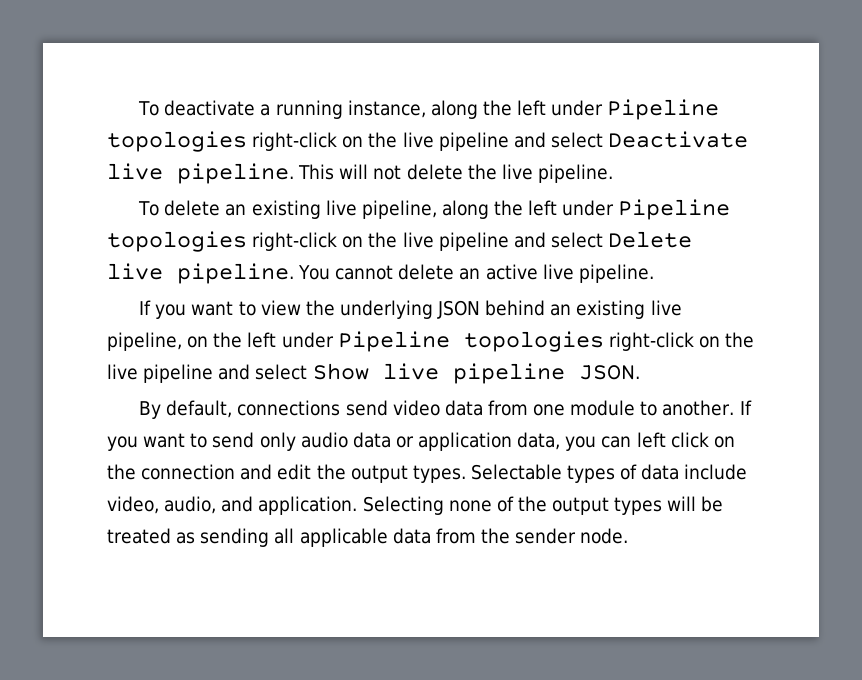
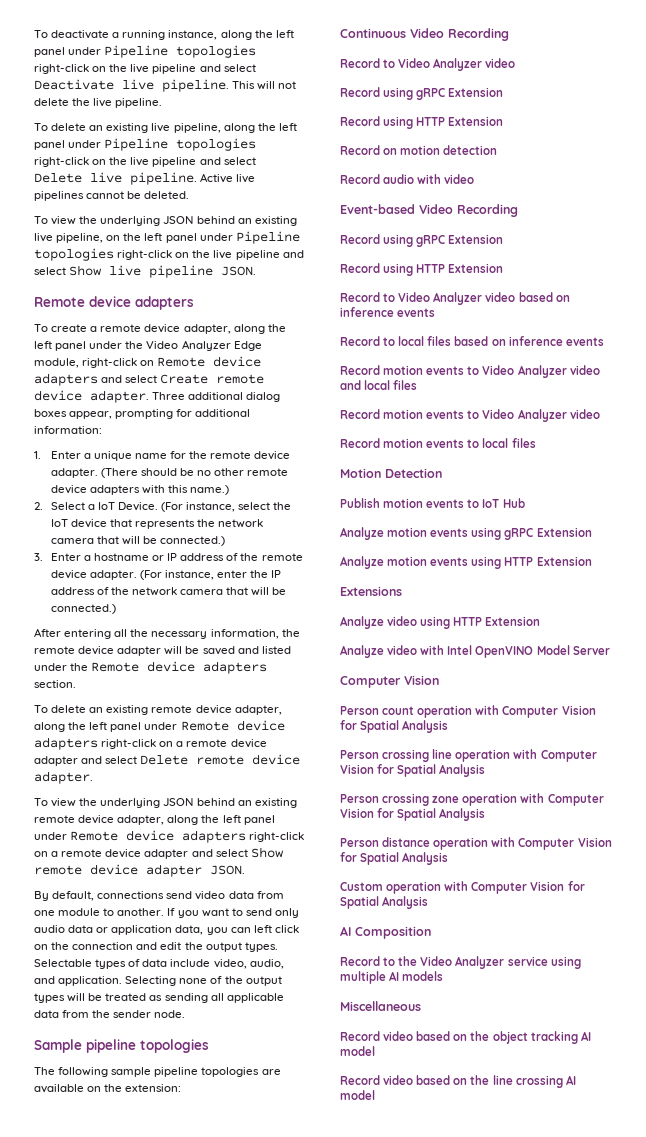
(547, 108) none -> [34,47,65,57] panel
(558, 208) none -> [34,140,65,150] panel
[298,264,654,283] [139,300,256,319] You cannot delete an active live pipeline. // If you want to -> [200,173,256,183] [34,191,190,201] [34,216,48,224] Active live pipelines cannot be deleted. // To
(277, 340) none -> [165,233,197,243] panel
(640, 372) none -> [34,296,194,310] [34,324,286,334] [34,340,262,351] [34,356,262,368] [34,373,265,386] [34,390,281,403] [34,409,251,419] [34,426,102,434] [34,451,291,461] [50,468,289,478] [50,485,230,495] [34,502,292,512] [50,519,264,529] [50,536,226,546] [34,553,303,561] [50,570,282,580] [50,587,287,596] [50,604,116,614] [34,628,300,639] [34,646,291,656] [34,661,268,674] [34,680,76,688] [34,705,282,715] [34,720,285,732] [34,737,267,750] [34,754,301,766] [34,771,93,784] [34,798,297,808] [34,815,275,825] [34,830,305,843] [34,847,284,859] [34,864,245,877] // Remote device adapters // To create a remote device adapter, along the left panel under the Video Analyzer Edge module, right-click on Remote device adapters and select Create remote device adapter. Three additional dialog boxes appear, prompting for additional information: // 1. Enter a unique name for the remote device adapter. (There should be no other remote device adapters with this name.) // 2. Select a IoT Device. (For instance, select the IoT device that represents the network camera that will be connected.) // 3. Enter a hostname or IP address of the remote device adapter. (For instance, enter the IP address of the network camera that will be connected.) // After entering all the necessary information, the remote device adapter will be saved and listed under the Remote device adapters section. // To delete an existing remote device adapter, along the left panel under Remote device adapters right-click on a remote device adapter and select Delete remote device adapter. // To view the underlying JSON behind an existing remote device adapter, along the left panel under Remote device adapters right-click on a remote device adapter and select Show remote device adapter JSON.
(629, 536) none -> [34,1039,209,1053] [34,1067,281,1077] [34,1084,182,1093] [340,28,509,41] [340,58,516,71] [340,87,504,100] [340,116,504,129] [340,145,498,155] [340,174,475,184] [340,204,518,217] [340,234,504,247] [340,263,504,276] [340,292,570,305] [340,307,436,317] [340,336,604,346] [340,365,600,378] [340,380,418,390] [340,409,600,422] [340,438,536,448] [340,468,442,478] [340,498,525,508] [340,527,592,540] [340,556,592,569] [340,586,402,596] [340,616,541,629] [340,645,610,658] [340,675,439,688] [340,705,596,718] [340,720,449,733] [340,749,597,762] [340,764,486,777] [340,793,604,806] [340,808,486,821] [340,837,612,850] [340,852,449,865] [340,881,585,894] [340,896,429,909] [340,926,431,939] [340,956,581,969] [340,971,444,984] [340,1001,421,1011] [340,1031,591,1044] [340,1046,375,1056] [340,1075,576,1088] [340,1090,375,1100] // Sample pipeline topologies // The following sample pipeline topologies are available on the extension: // Continuous Video Recording // Record to Video Analyzer video // Record using gRPC Extension // Record using HTTP Extension // Record on motion detection // Record audio with video // Event-based Video Recording // Record using gRPC Extension // Record using HTTP Extension // Record to Video Analyzer video based on inference events // Record to local files based on inference events // Record motion events to Video Analyzer video and local files // Record motion events to Video Analyzer video // Record motion events to local files // Motion Detection // Publish motion events to IoT Hub // Analyze motion events using gRPC Extension // Analyze motion events using HTTP Extension // Extensions // Analyze video using HTTP Extension // Analyze video with Intel OpenVINO Model Server // Computer Vision // Person count operation with Computer Vision for Spatial Analysis // Person crossing line operation with Computer Vision for Spatial Analysis // Person crossing zone operation with Computer Vision for Spatial Analysis // Person distance operation with Computer Vision for Spatial Analysis // Custom operation with Computer Vision for Spatial Analysis // AI Composition // Record to the Video Analyzer service using multiple AI models // Miscellaneous // Record video based on the object tracking AI model // Record video based on the line crossing AI model

